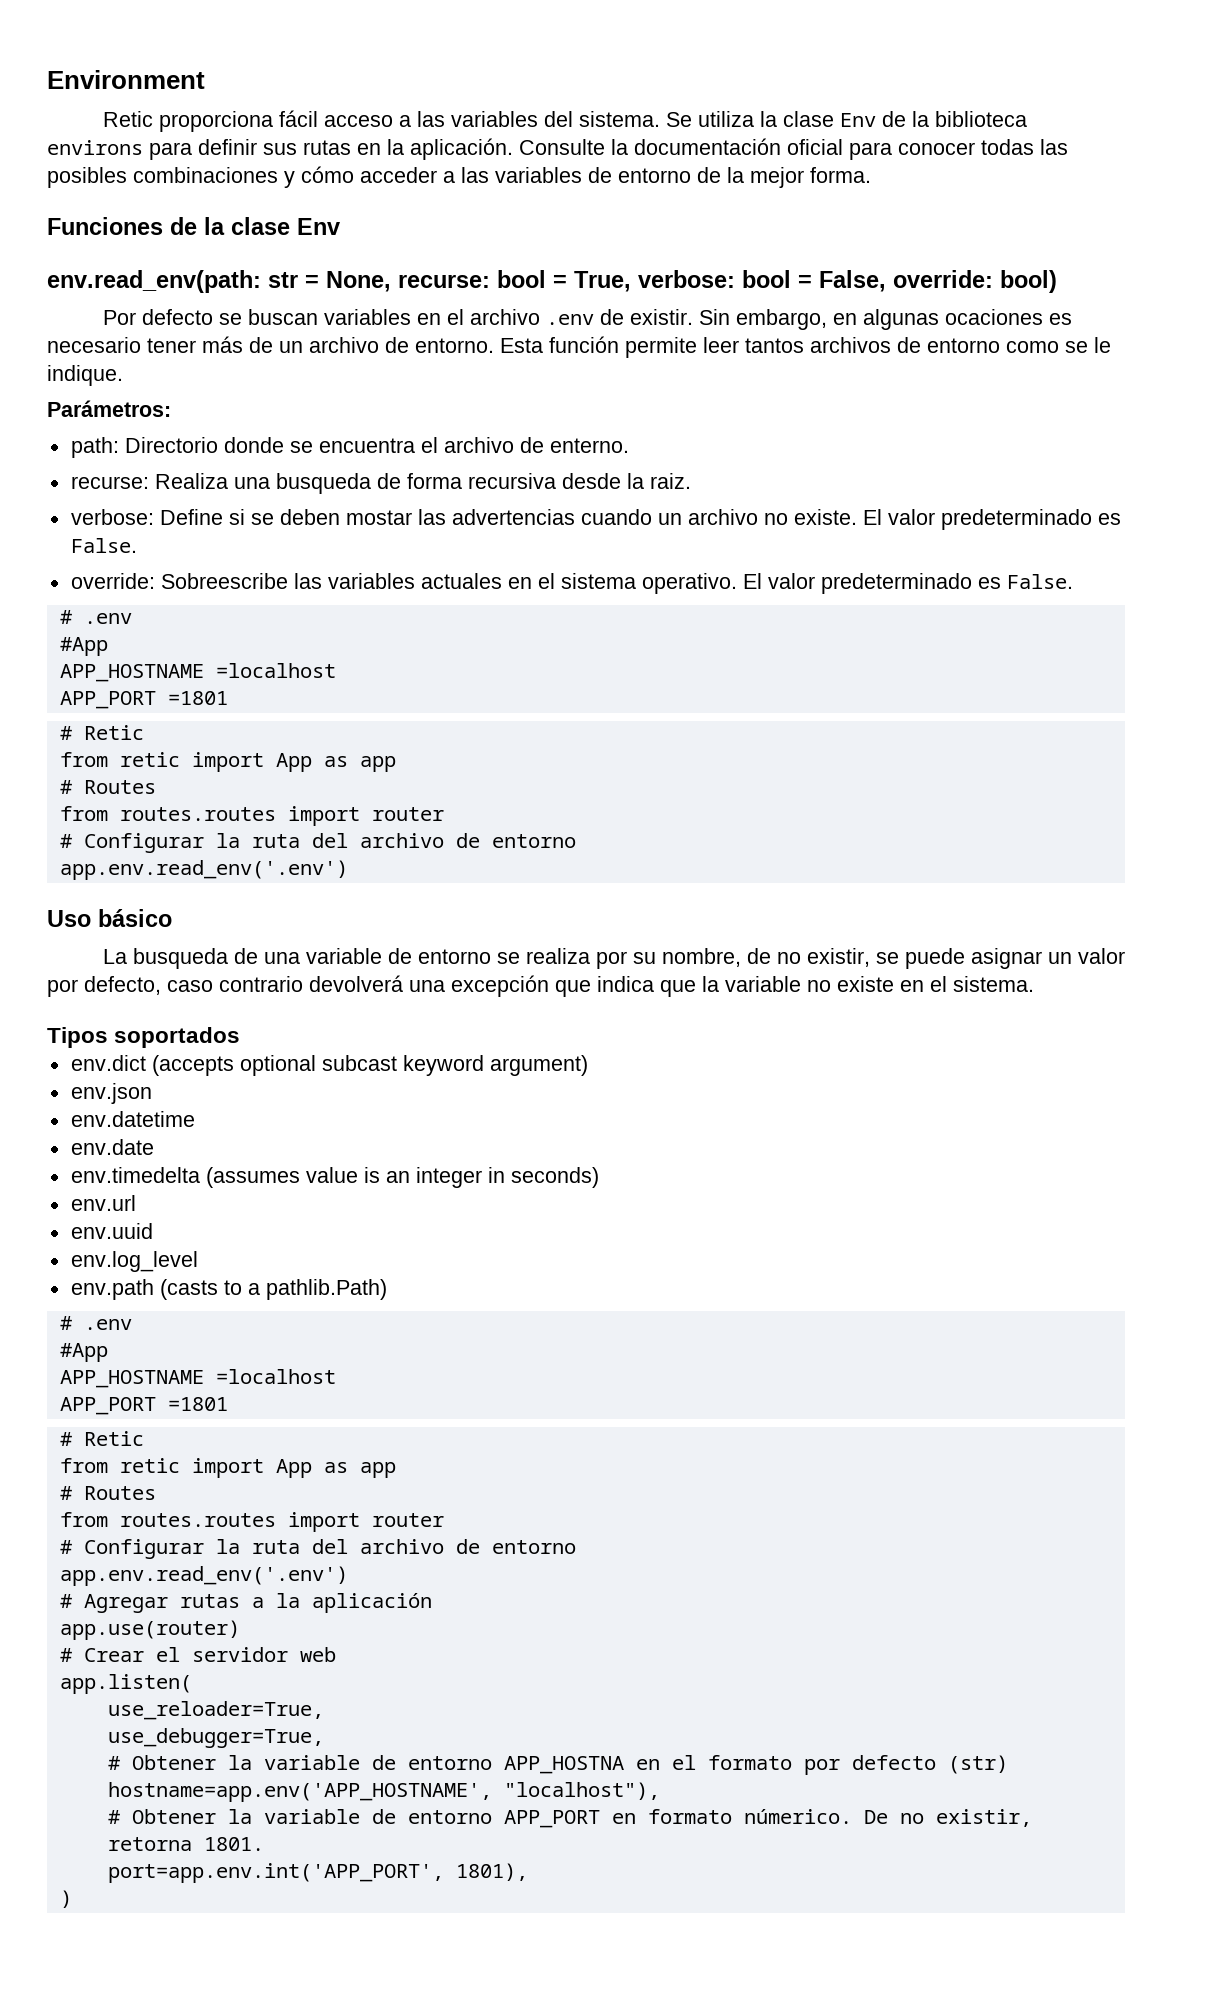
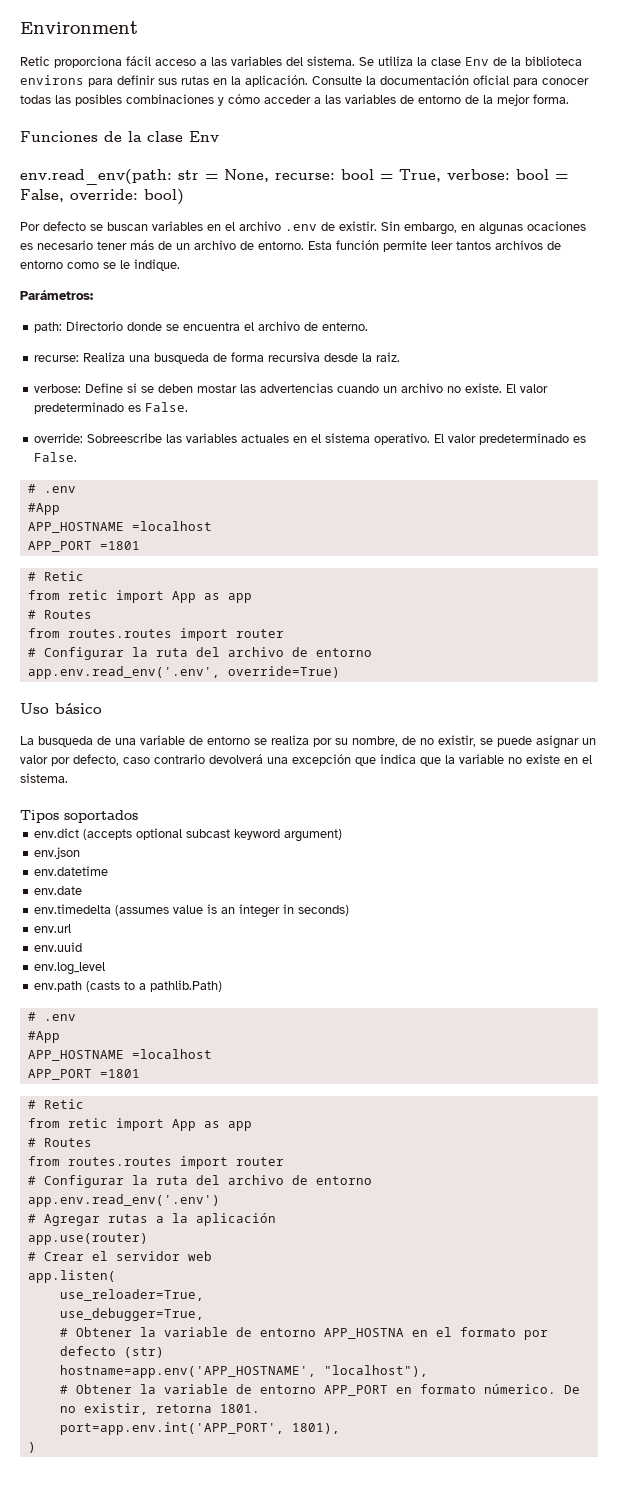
[59,860,348,880] app.env.read_env('.env') -> [27,666,340,679] app.env.read_env('.env', override=True)

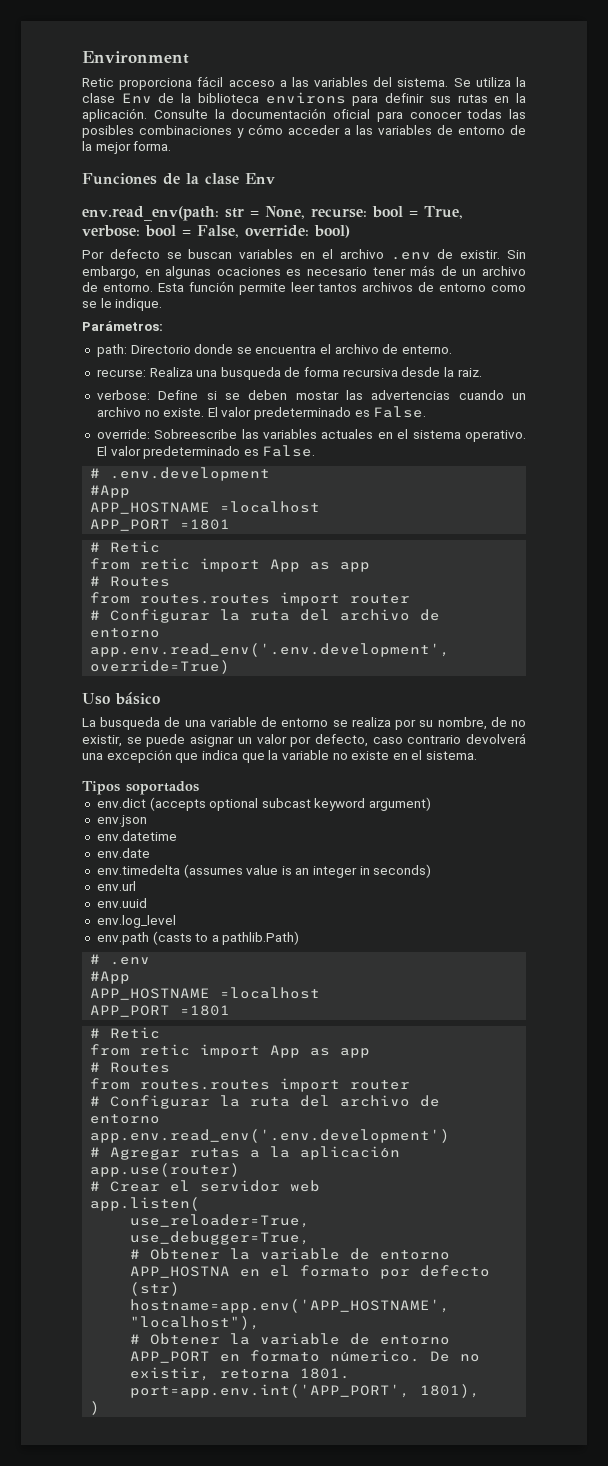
[43,486,76,493] .env -> [110,467,271,481] .env.development
[27,666,220,679] app.env.read_env('.env', -> [90,643,451,657] app.env.read_env('.env.development',
[27,1194,220,1207] app.env.read_env('.env') -> [90,1129,451,1143] app.env.read_env('.env.development')

